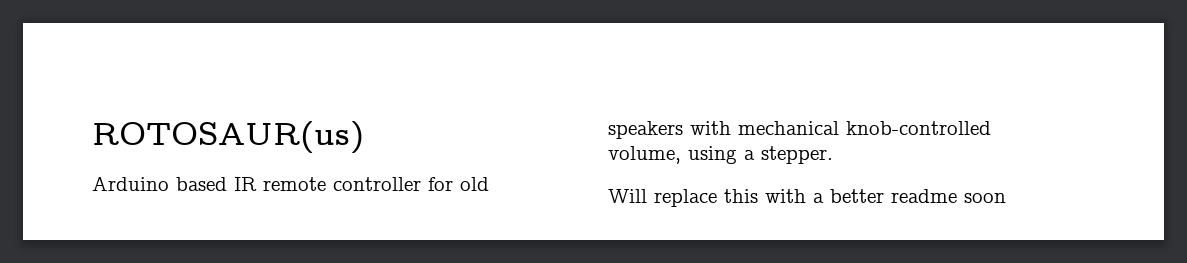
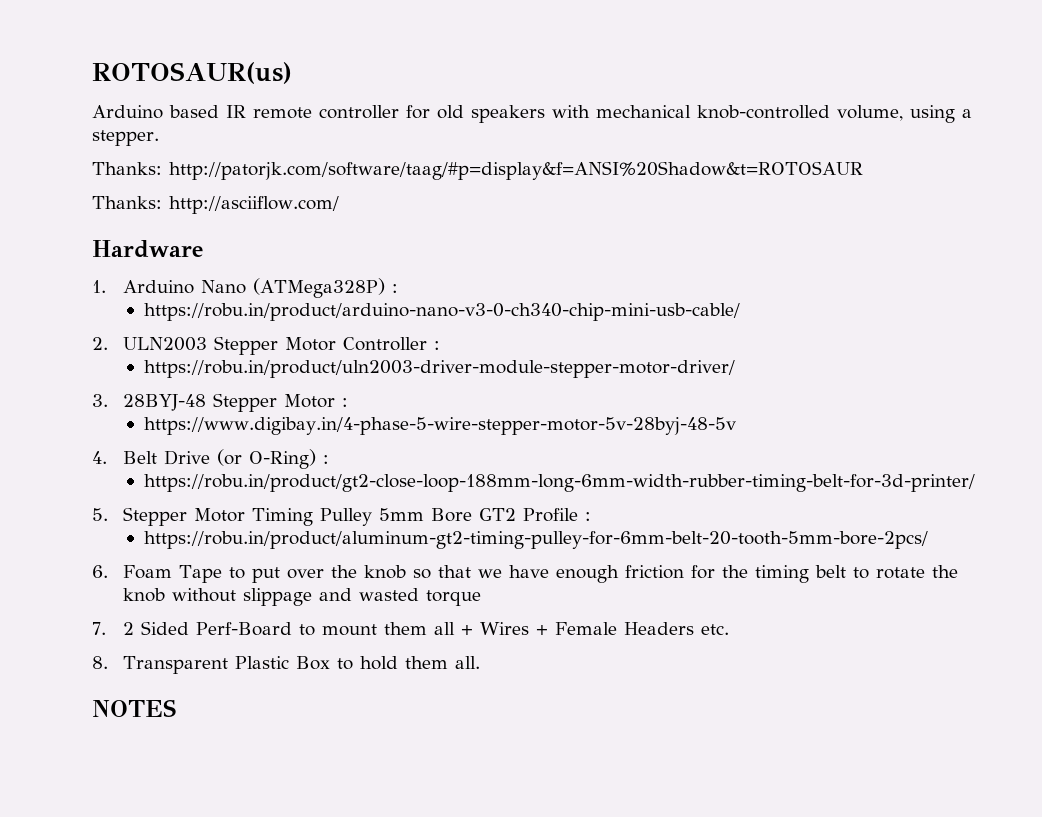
[608,189,1006,207] Will replace this with a better readme soon -> [92,161,863,180] [92,196,339,214] [92,240,203,258] [92,278,398,298] [143,303,740,321] [92,336,440,355] [143,360,735,378] [92,393,348,412] [143,417,736,435] [92,449,329,469] [143,474,975,492] [92,507,591,526] [143,531,928,549] [92,565,958,583] [122,588,481,606] [92,621,729,636] [92,656,480,674] [92,699,176,717] Thanks: http://patorjk.com/software/taag/#p=display&f=ANSI%20Shadow&t=ROTOSAUR // Thanks: http://asciiflow.com/ // Hardware // 1. Arduino Nano (ATMega328P) : // https://robu.in/product/arduino-nano-v3-0-ch340-chip-mini-usb-cable/ // 2. ULN2003 Stepper Motor Controller : // https://robu.in/product/uln2003-driver-module-stepper-motor-driver/ // 3. 28BYJ-48 Stepper Motor : // https://www.digibay.in/4-phase-5-wire-stepper-motor-5v-28byj-48-5v // 4. Belt Drive (or O-Ring) : // https://robu.in/product/gt2-close-loop-188mm-long-6mm-width-rubber-timing-belt-for-3d-printer/ // 5. Stepper Motor Timing Pulley 5mm Bore GT2 Profile : // https://robu.in/product/aluminum-gt2-timing-pulley-for-6mm-belt-20-tooth-5mm-bore-2pcs/ // 6. Foam Tape to put over the knob so that we have enough friction for the timing belt to rotate the knob without slippage and wasted torque // 7. 2 Sided Perf-Board to mount them all + Wires + Female Headers etc. // 8. Transparent Plastic Box to hold them all. // NOTES

